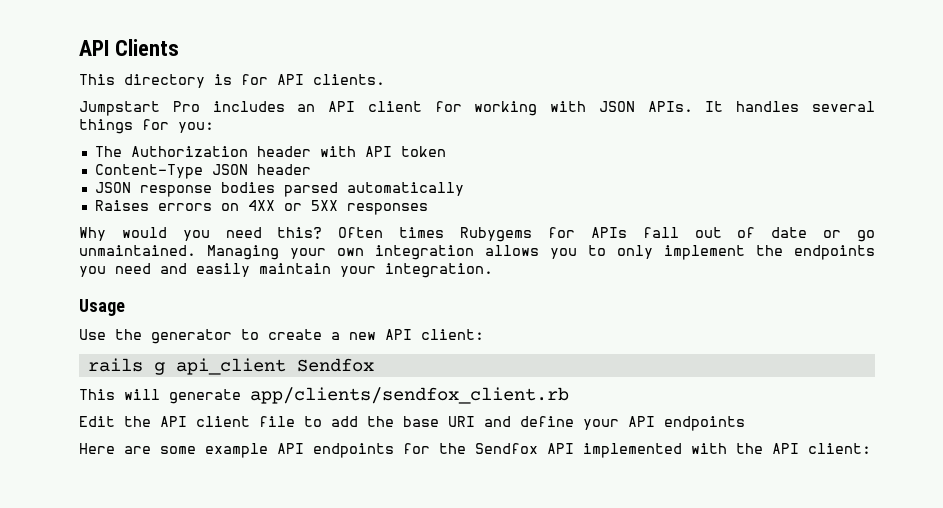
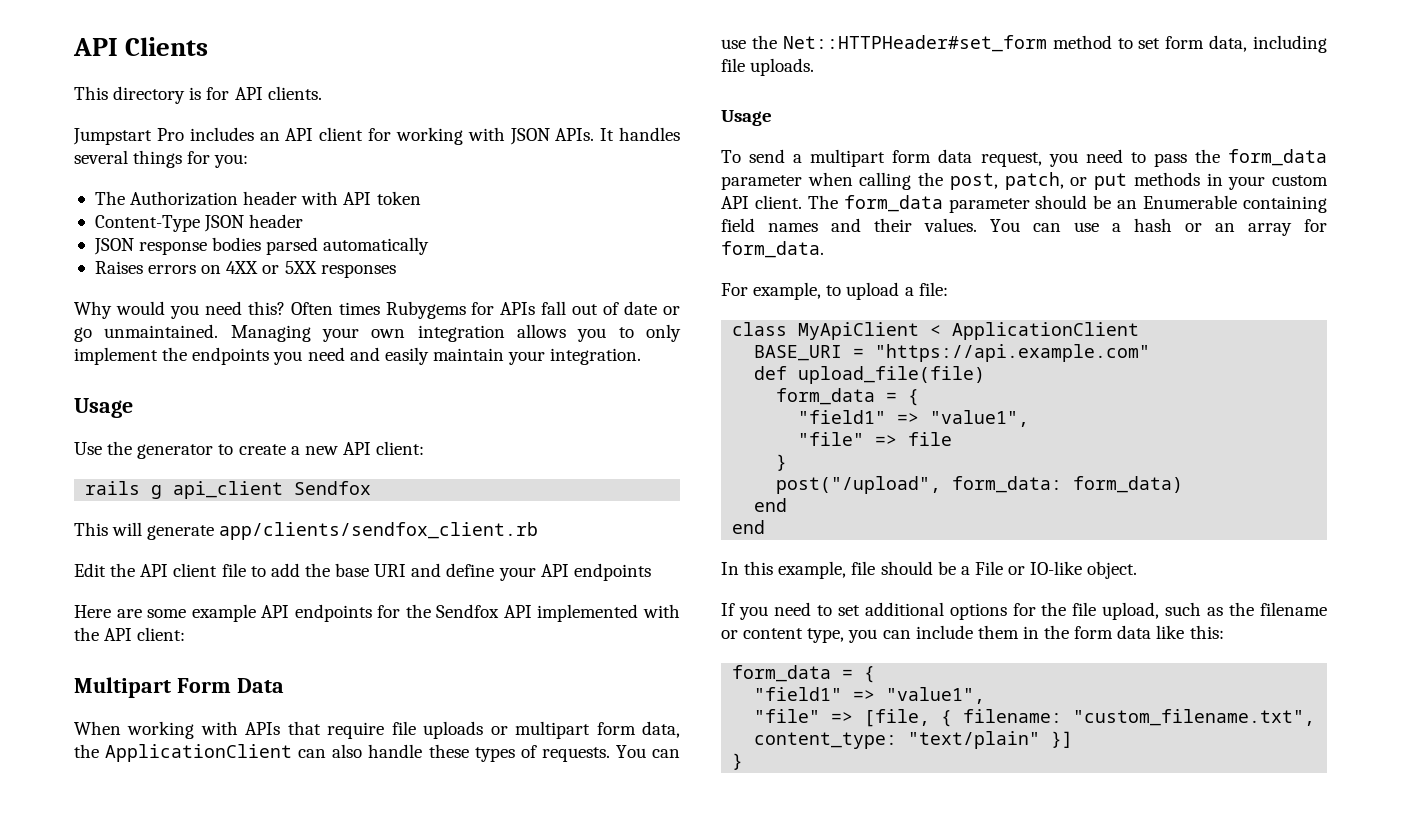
(871, 448) none -> [74,677,284,698] [74,721,680,739] [74,744,681,762] [721,35,1327,53] [721,58,815,76] [721,110,772,126] [721,149,1327,167] [721,172,1328,190] [721,195,1327,213] [721,218,1327,236] [721,241,824,258] [721,282,948,300] [732,322,1140,340] [754,344,1151,362] [754,366,986,384] [776,388,920,406] [798,410,1030,427] [798,432,953,446] [776,454,788,471] [776,476,1184,494] [754,498,788,512] [732,520,766,534] [721,561,1138,579] [721,602,1327,620] [721,625,1224,643] [732,665,876,683] [754,687,986,704] [754,709,1316,727] [754,731,1074,749] [732,753,744,770] // Multipart Form Data // When working with APIs that require file uploads or multipart form data, the ApplicationClient can also handle these types of requests. You can use the Net::HTTPHeader#set_form method to set form data, including file uploads. // Usage // To send a multipart form data request, you need to pass the form_data parameter when calling the post, patch, or put methods in your custom API client. The form_data parameter should be an Enumerable containing field names and their values. You can use a hash or an array for form_data. // For example, to upload a file: // class MyApiClient < ApplicationClient // BASE_URI = "https://api.example.com" // def upload_file(file) // form_data = { // "field1" => "value1", // "file" => file // } // post("/upload", form_data: form_data) // end // end // In this example, file should be a File or IO-like object. // If you need to set additional options for the file upload, such as the filename or content type, you can include them in the form data like this: // form_data = { // "field1" => "value1", // "file" => [file, { filename: "custom_filename.txt", content_type: "text/plain" }] // }

